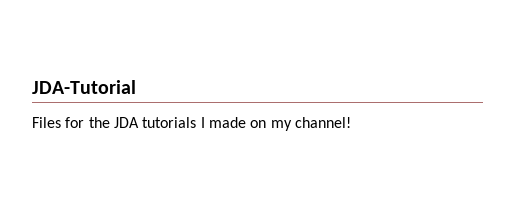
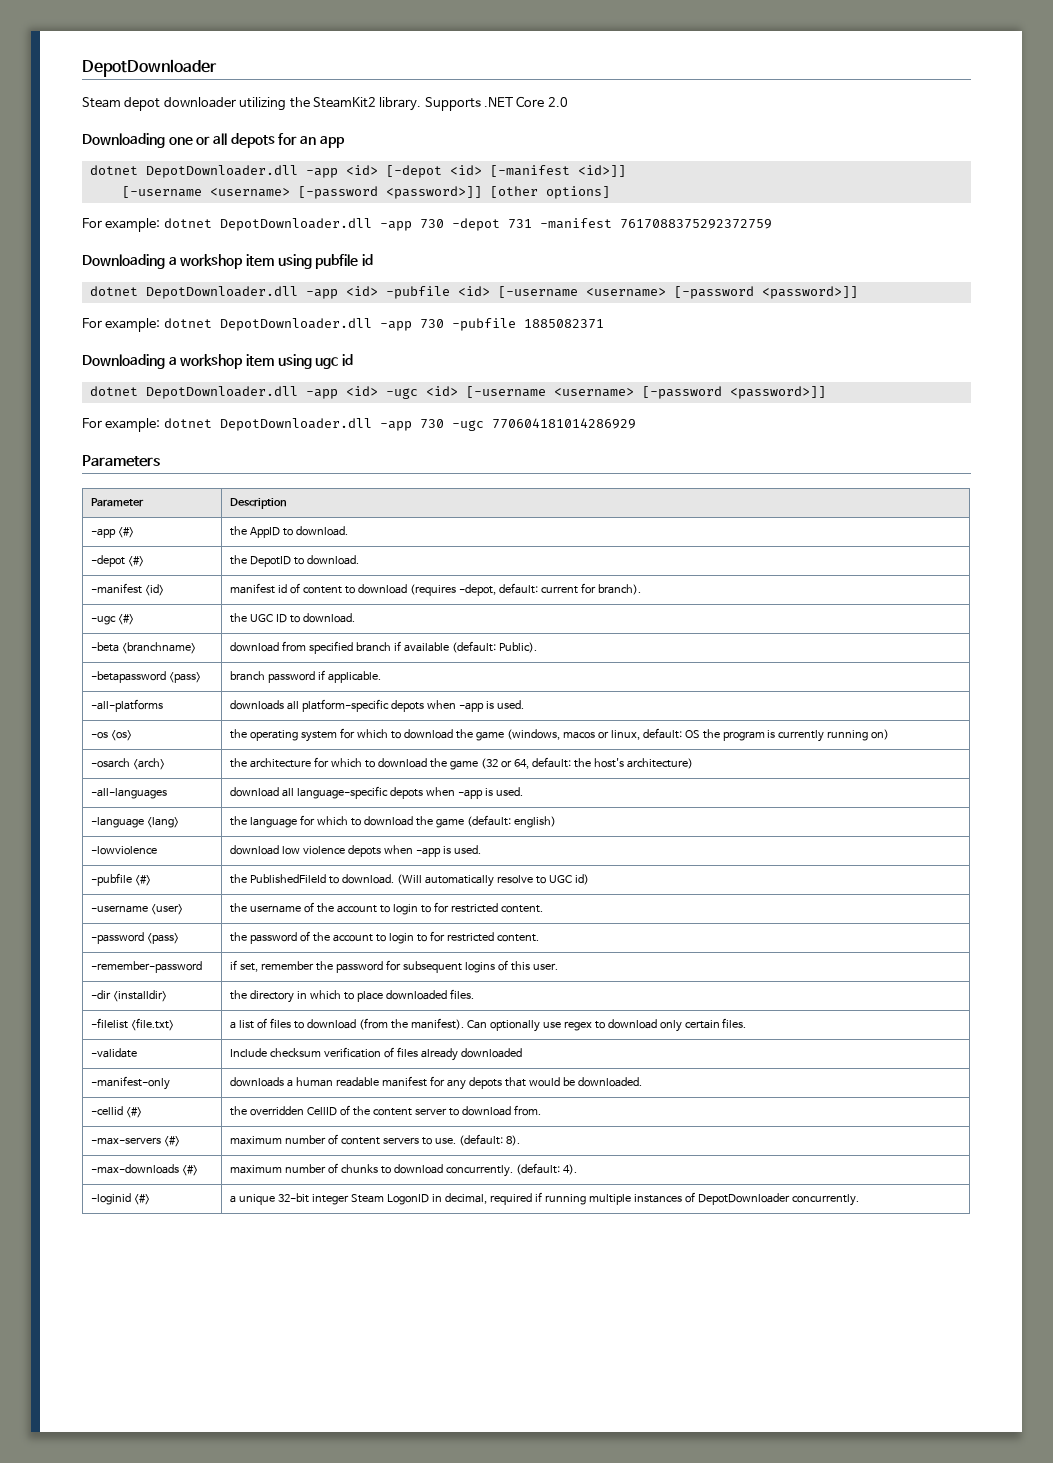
[32,80,136,94] [32,117,351,131] JDA-Tutorial // Files for the JDA tutorials I made on my channel! -> [82,59,217,77] [82,96,568,111] [82,133,345,148] [89,165,626,178] [121,186,610,199] [82,218,772,232] [82,254,373,269] [89,286,858,299] [82,318,604,332] [82,354,353,369] [89,386,826,399] [82,418,636,432] [82,455,160,467] [90,498,144,507] [229,498,287,509] [90,527,134,538] [229,526,348,538] [90,555,144,567] [229,555,359,567] [90,583,164,596] [229,583,641,596] [90,614,134,625] [229,613,355,623] [90,642,196,654] [229,641,537,654] [90,671,201,683] [229,670,381,683] [90,699,163,712] [229,699,524,712] [90,730,132,741] [229,728,890,742] [90,758,165,770] [229,757,693,770] [90,788,167,799] [229,786,523,799] [90,817,179,828] [229,815,556,828] [90,846,157,855] [229,845,481,857] [90,873,151,886] [229,874,589,887] [90,904,183,915] [229,902,543,915] [90,932,179,944] [229,931,539,944] [90,961,202,973] [229,960,558,973] [90,990,167,1002] [229,989,474,1003] [90,1018,174,1031] [229,1018,747,1032] [90,1048,137,1058] [229,1047,522,1061] [90,1076,170,1090] [229,1076,642,1090] [90,1106,142,1118] [229,1105,541,1116] [90,1136,180,1147] [229,1134,520,1146] [90,1164,198,1176] [229,1163,577,1177] [90,1193,150,1205] [229,1192,859,1206] DepotDownloader // Steam depot downloader utilizing the SteamKit2 library. Supports .NET Core 2.0 // Downloading one or all depots for an app // dotnet DepotDownloader.dll -app <id> [-depot <id> [-manifest <id>]] // [-username <username> [-password <password>]] [other options] // For example: dotnet DepotDownloader.dll -app 730 -depot 731 -manifest 7617088375292372759 // Downloading a workshop item using pubfile id // dotnet DepotDownloader.dll -app <id> -pubfile <id> [-username <username> [-password <password>]] // For example: dotnet DepotDownloader.dll -app 730 -pubfile 1885082371 // Downloading a workshop item using ugc id // dotnet DepotDownloader.dll -app <id> -ugc <id> [-username <username> [-password <password>]] // For example: dotnet DepotDownloader.dll -app 730 -ugc 770604181014286929 // Parameters // Parameter | Description // -app <#> | the AppID to download. // -depot <#> | the DepotID to download. // -manifest <id> | manifest id of content to download (requires -depot, default: current for branch). // -ugc <#> | the UGC ID to download. // -beta <branchname> | download from specified branch if available (default: Public). // -betapassword <pass> | branch password if applicable. // -all-platforms | downloads all platform-specific depots when -app is used. // -os <os> | the operating system for which to download the game (windows, macos or linux, default: OS the program is currently running on) // -osarch <arch> | the architecture for which to download the game (32 or 64, default: the host's architecture) // -all-languages | download all language-specific depots when -app is used. // -language <lang> | the language for which to download the game (default: english) // -lowviolence | download low violence depots when -app is used. // -pubfile <#> | the PublishedFileId to download. (Will automatically resolve to UGC id) // -username <user> | the username of the account to login to for restricted content. // -password <pass> | the password of the account to login to for restricted content. // -remember-password | if set, remember the password for subsequent logins of this user. // -dir <installdir> | the directory in which to place downloaded files. // -filelist <file.txt> | a list of files to download (from the manifest). Can optionally use regex to download only certain files. // -validate | Include checksum verification of files already downloaded // -manifest-only | downloads a human readable manifest for any depots that would be downloaded. // -cellid <#> | the overridden CellID of the content server to download from. // -max-servers <#> | maximum number of content servers to use. (default: 8). // -max-downloads <#> | maximum number of chunks to download concurrently. (default: 4). // -loginid <#> | a unique 32-bit integer Steam LogonID in decimal, required if running multiple instances of DepotDownloader concurrently.

